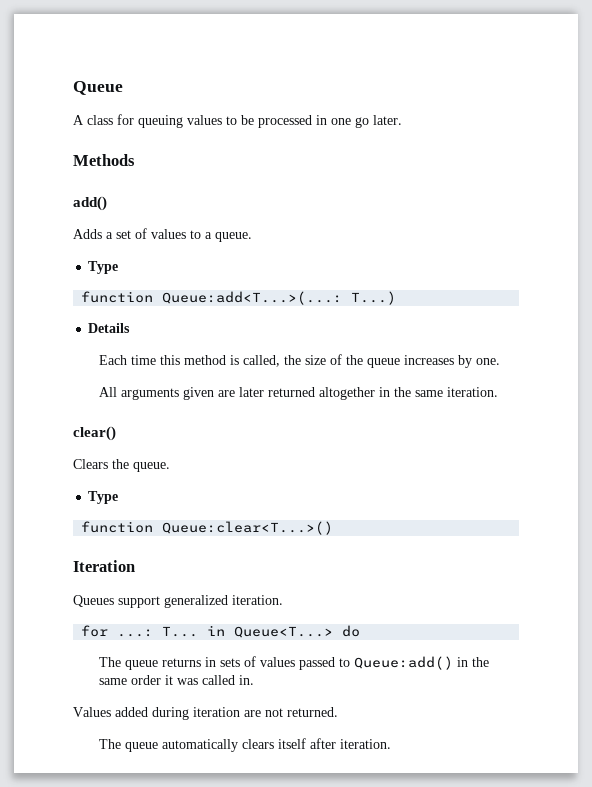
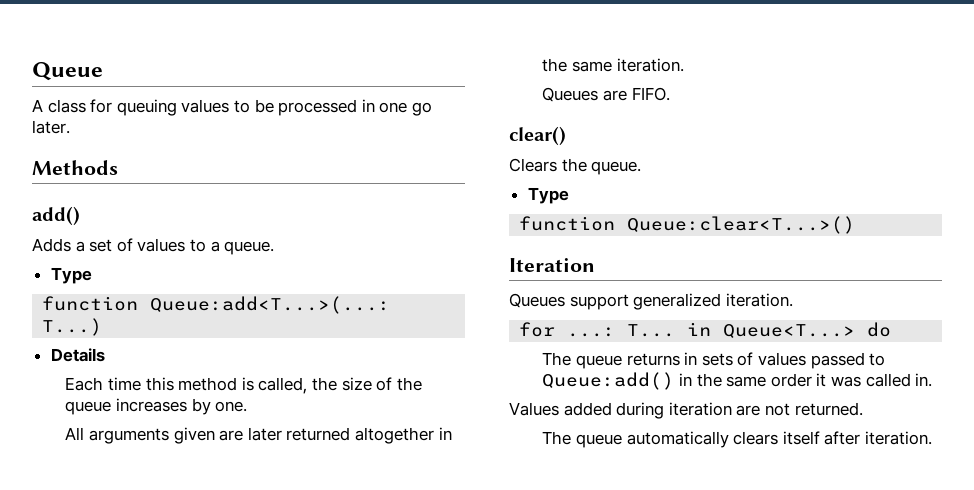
(498, 392) none -> [542,87,670,102] // Queues are FIFO.

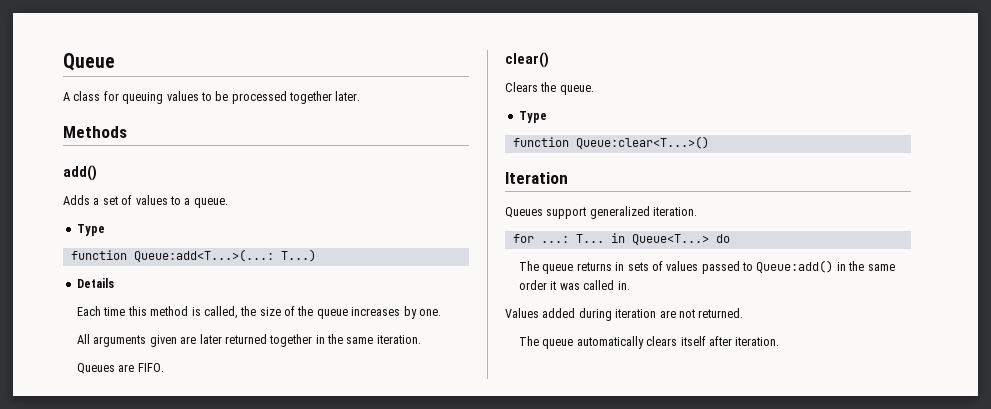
[361,99,432,116] in one go -> [289,91,332,104] together
[354,427,434,444] altogether -> [269,334,313,347] together

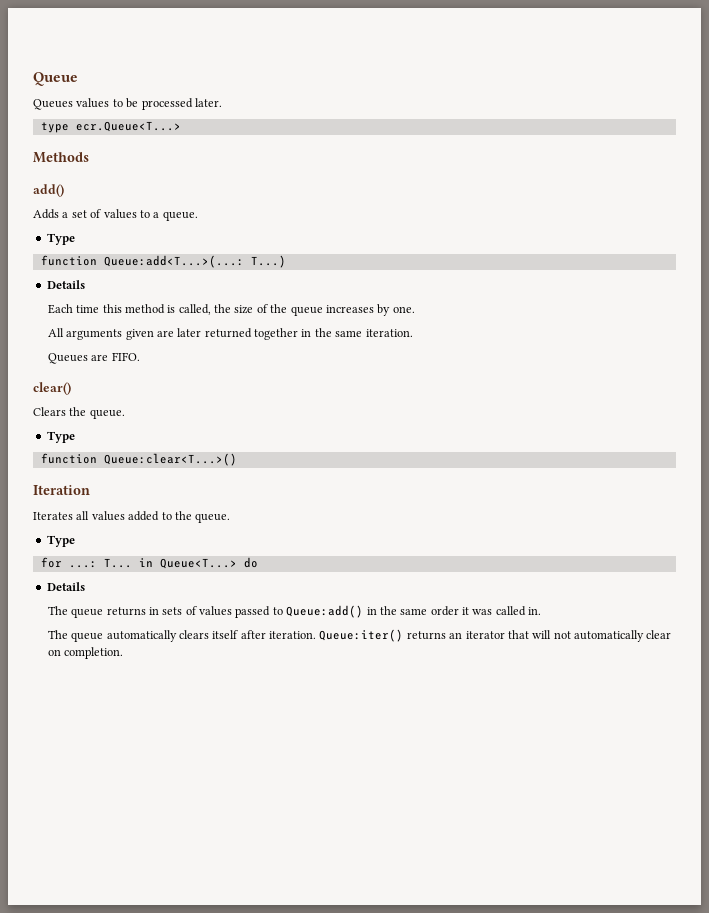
[63,91,164,104] A class for queuing -> [33,99,73,110] Queues
[289,91,332,104] together -> (193, 104) none
(361, 96) none -> [40,121,181,133] // type ecr.Queue<T...>
[505,206,698,219] Queues support generalized iteration. -> [33,511,231,523] [46,535,75,547] Iterates all values added to the queue. // Type
(730, 238) none -> [46,582,85,591] // Details
[505,308,744,321] // Values added during iteration are not returned. -> (542, 611) none
(780, 341) none -> [319,629,672,642] [47,647,124,659] Queue:iter() returns an iterator that will not automatically clear on completion.

